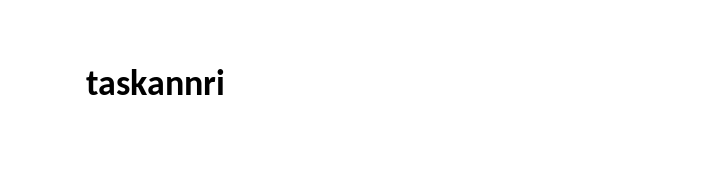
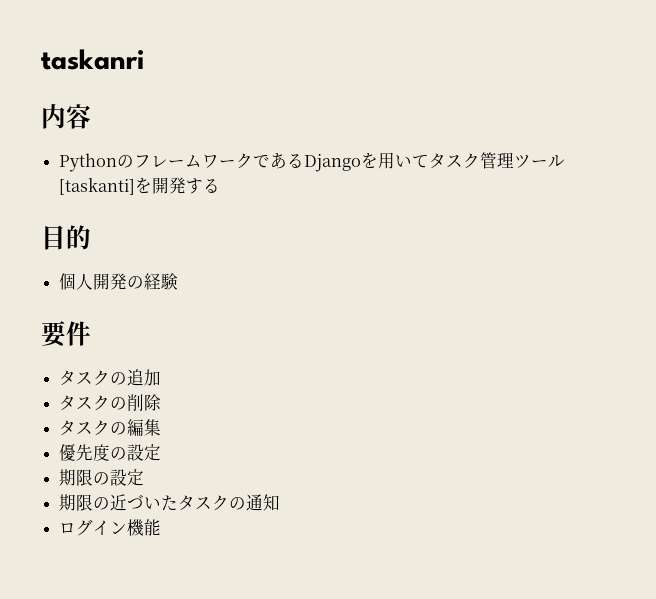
[86,69,225,95] taskannri -> [41,49,144,70] [41,104,91,129] [59,152,566,172] [59,177,221,195] [41,225,91,250] [59,273,179,290] [41,321,91,347] [59,369,162,386] [59,394,162,411] [59,419,162,436] [59,444,162,461] [59,469,145,486] [59,494,281,511] [59,519,162,536] taskanri // 内容 // PythonのフレームワークであるDjangoを用いてタスク管理ツール[taskanti]を開発する // 目的 // 個人開発の経験 // 要件 // タスクの追加 // タスクの削除 // タスクの編集 // 優先度の設定 // 期限の設定 // 期限の近づいたタスクの通知 // ログイン機能

